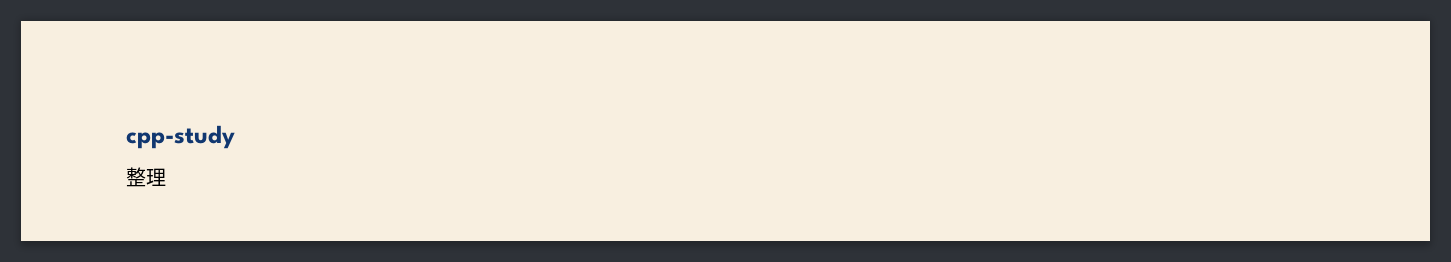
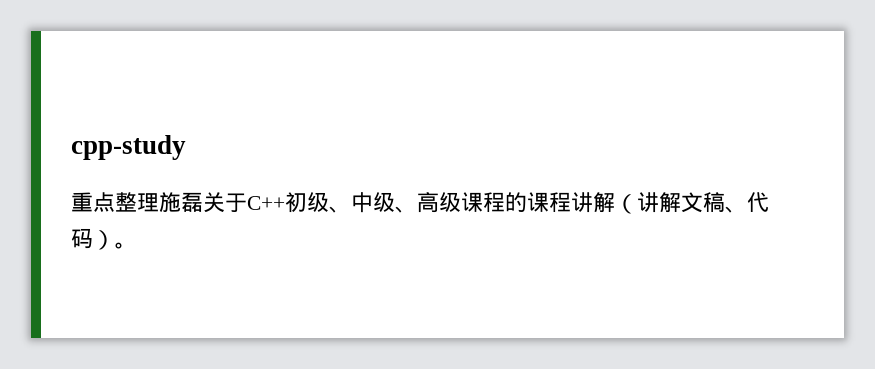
[126,167,166,187] 整理 -> [71,192,769,214] [71,228,137,250] 重点整理施磊关于C++初级、中级、高级课程的课程讲解（讲解文稿、代码）。

